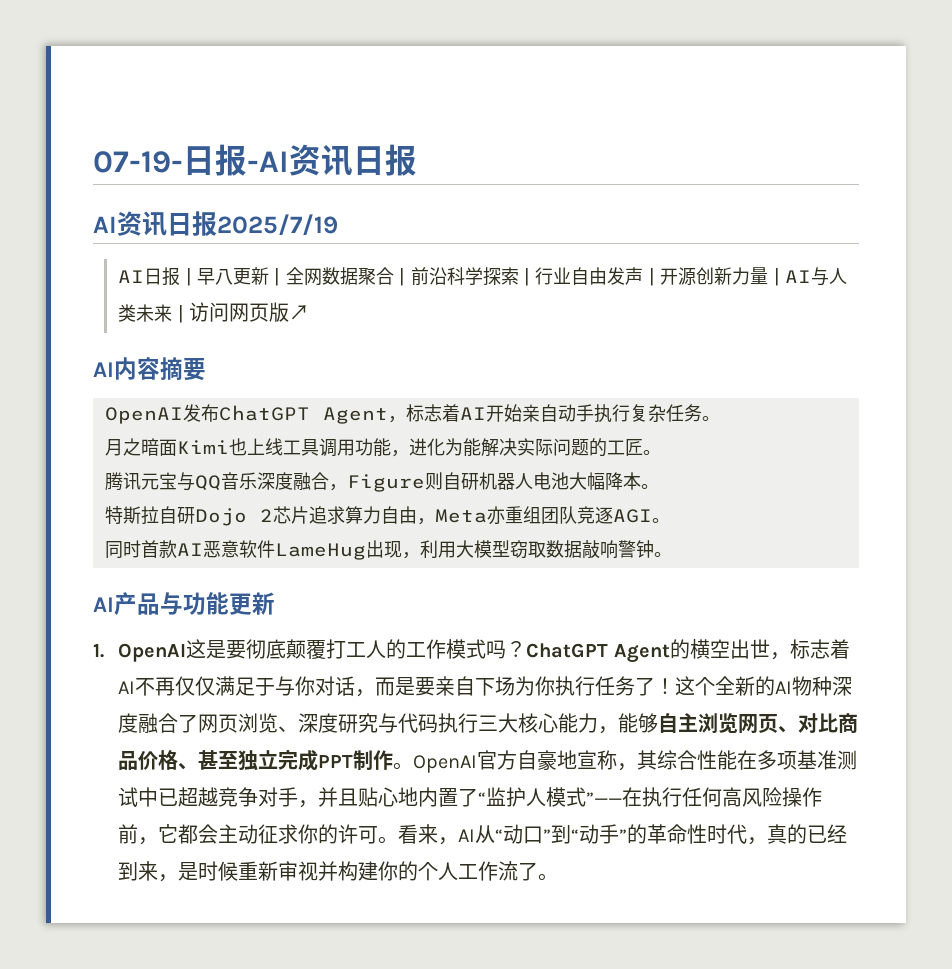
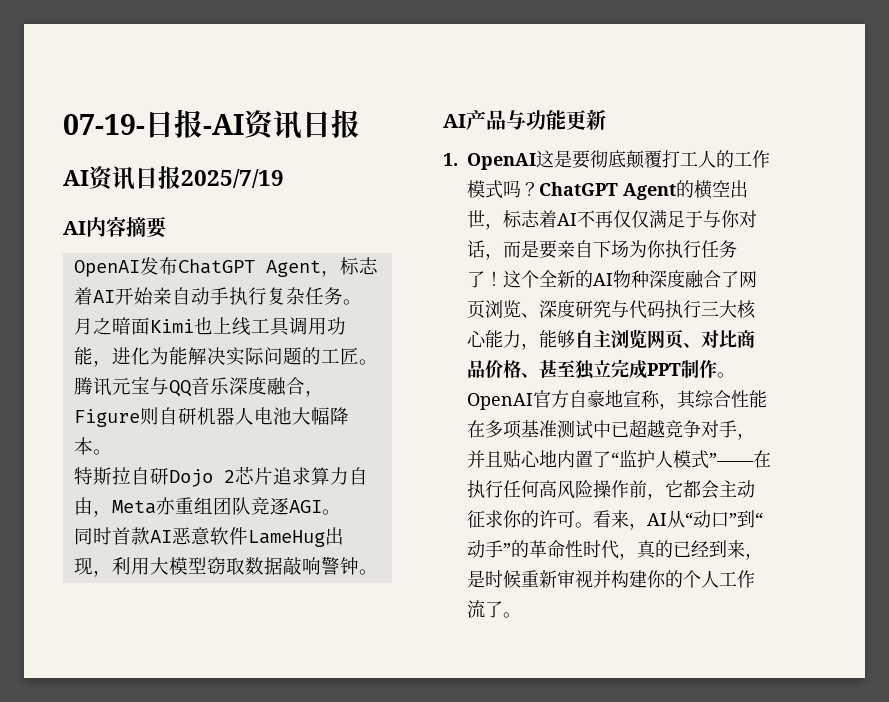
[118,267,847,286] [118,302,309,323] // AI日报 | 早八更新 | 全网数据聚合 | 前沿科学探索 | 行业自由发声 | 开源创新力量 | AI与人类未来 | 访问网页版↗ -> (284, 178) none

